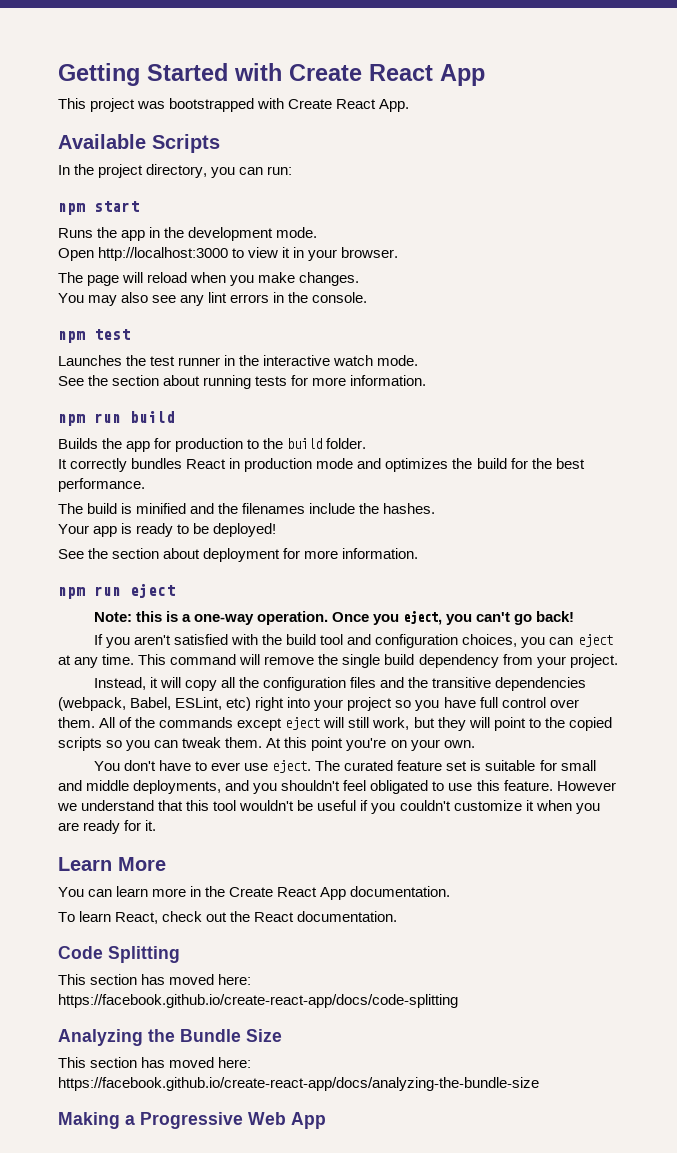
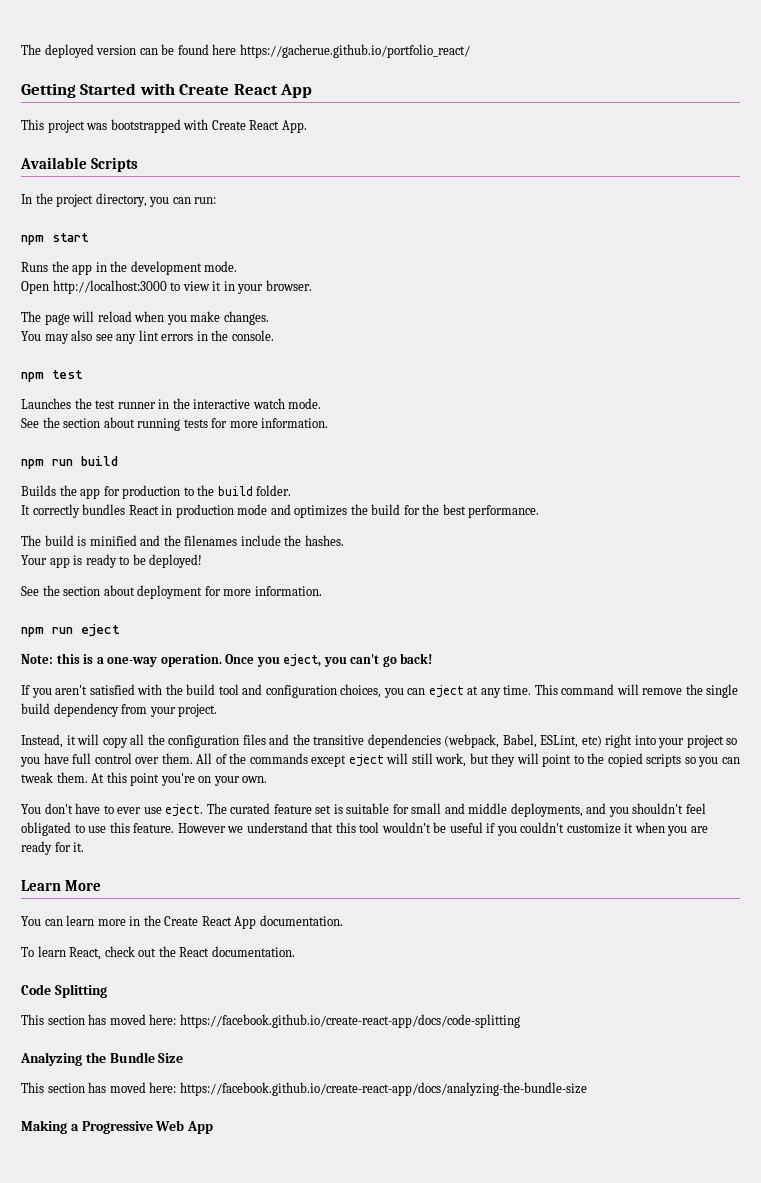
(58, 74) none -> [21,44,470,58] The deployed version can be found here https://gacherue.github.io/portfolio_react/ //

